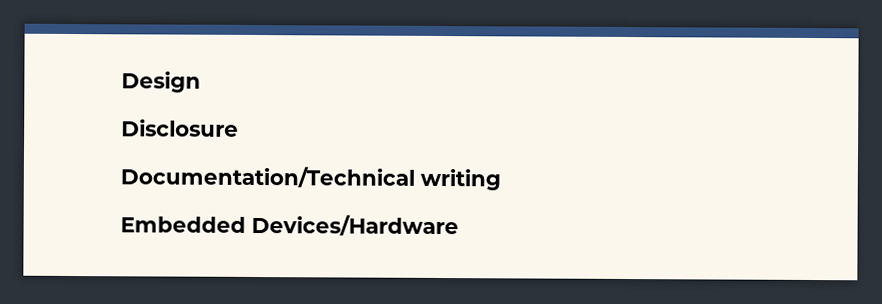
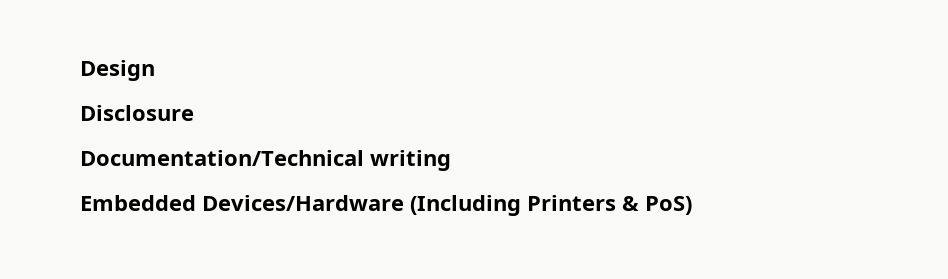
(459, 225) none -> [410,195,692,216] (Including Printers & PoS)

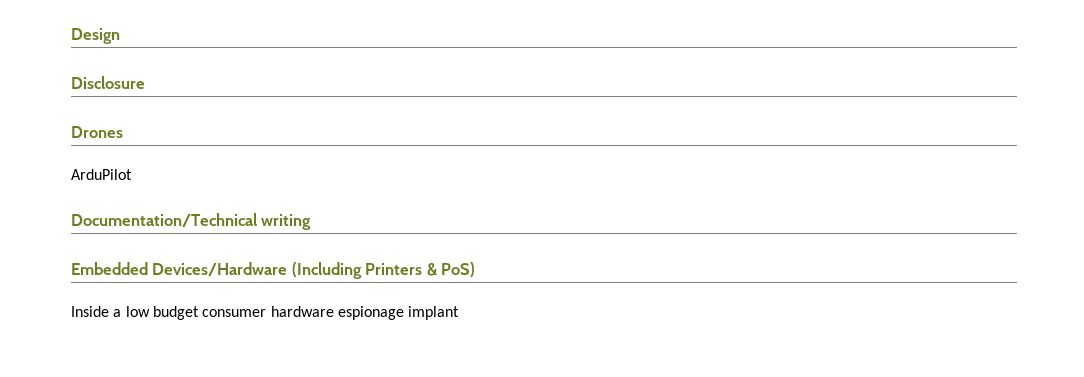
(194, 113) none -> [71,126,123,138] [71,169,132,180] // Drones // ArduPilot
(692, 205) none -> [71,306,460,320] // Inside a low budget consumer hardware espionage implant

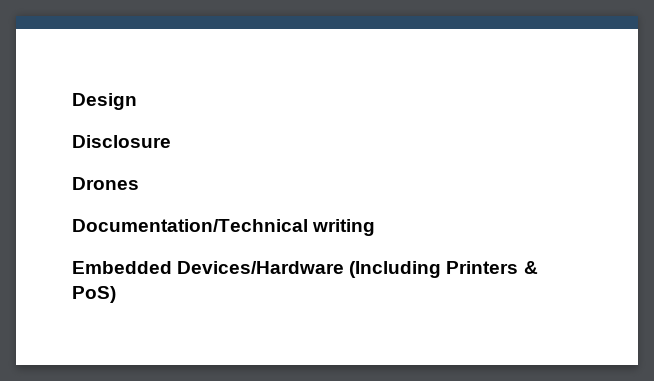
[71,169,132,180] // ArduPilot -> (139, 183) none
[71,306,460,320] // Inside a low budget consumer hardware espionage implant -> (116, 294) none

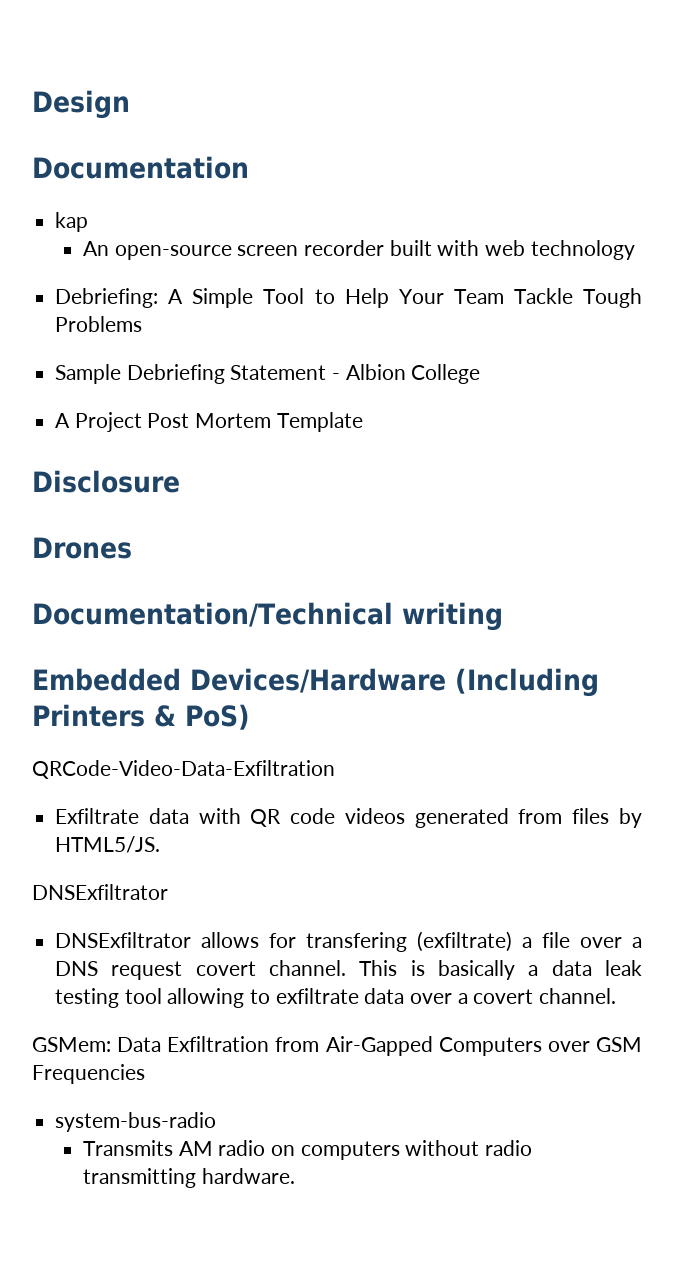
(137, 101) none -> [32,156,249,179] [55,212,89,232] [82,240,635,260] [55,288,643,308] [55,316,143,332] [55,364,481,384] [55,412,363,432] // Documentation // kap // An open-source screen recorder built with web technology // Debriefing: A Simple Tool to Help Your Team Tackle Tough Problems // Sample Debriefing Statement - Albion College // A Project Post Mortem Template
(116, 294) none -> [32,760,335,779] [55,808,642,828] [55,836,161,853] [32,884,168,900] [55,931,642,952] [55,960,642,980] [55,988,617,1008] [32,1036,642,1056] [32,1064,145,1084] [55,1112,217,1132] [82,1140,532,1160] [82,1168,295,1188] // QRCode-Video-Data-Exfiltration // Exfiltrate data with QR code videos generated from files by HTML5/JS. // DNSExfiltrator // DNSExfiltrator allows for transfering (exfiltrate) a file over a DNS request covert channel. This is basically a data leak testing tool allowing to exfiltrate data over a covert channel. // GSMem: Data Exfiltration from Air-Gapped Computers over GSM Frequencies // system-bus-radio // Transmits AM radio on computers without radio transmitting hardware.

